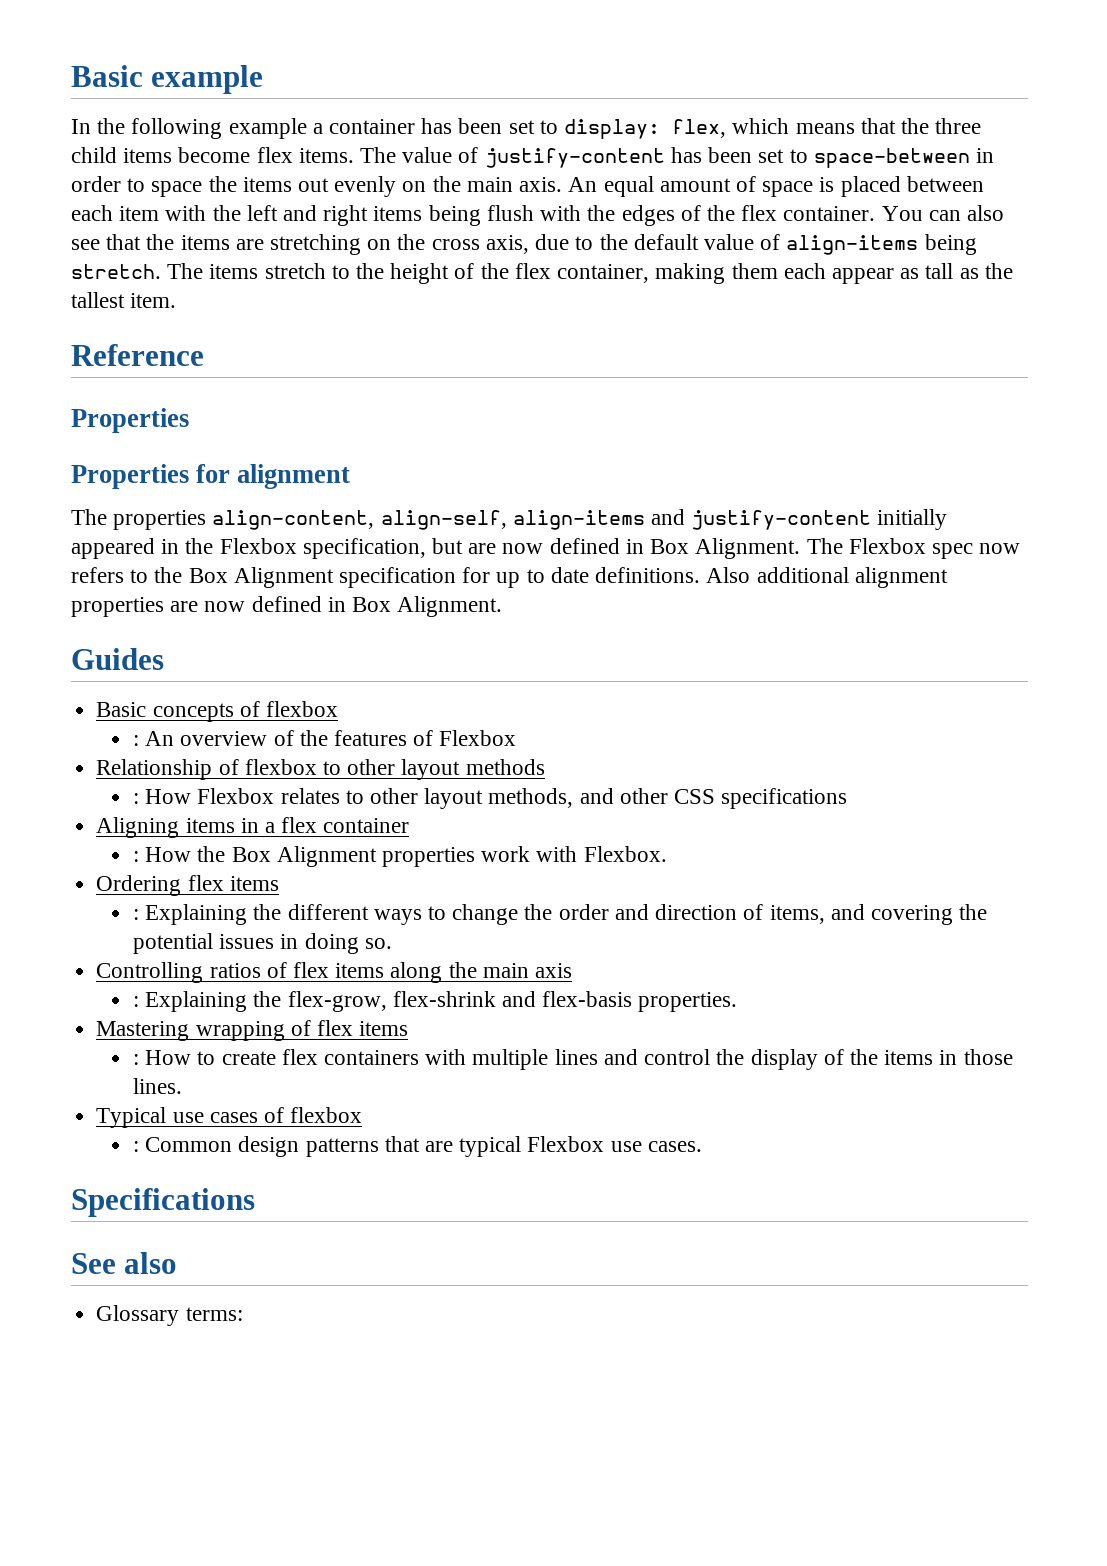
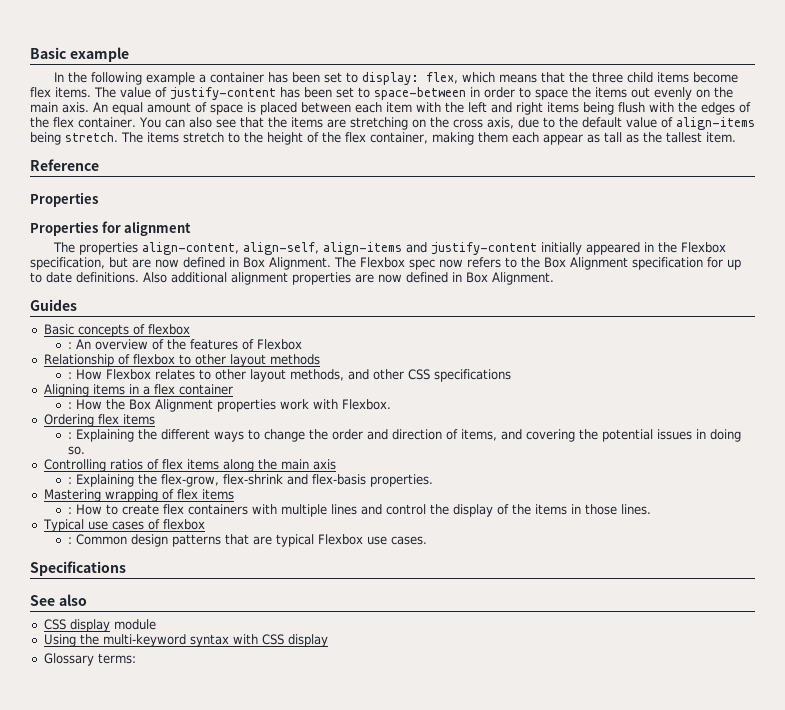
(178, 1263) none -> [43,619,156,632] [43,634,328,647] // CSS display module // Using the multi-keyword syntax with CSS display

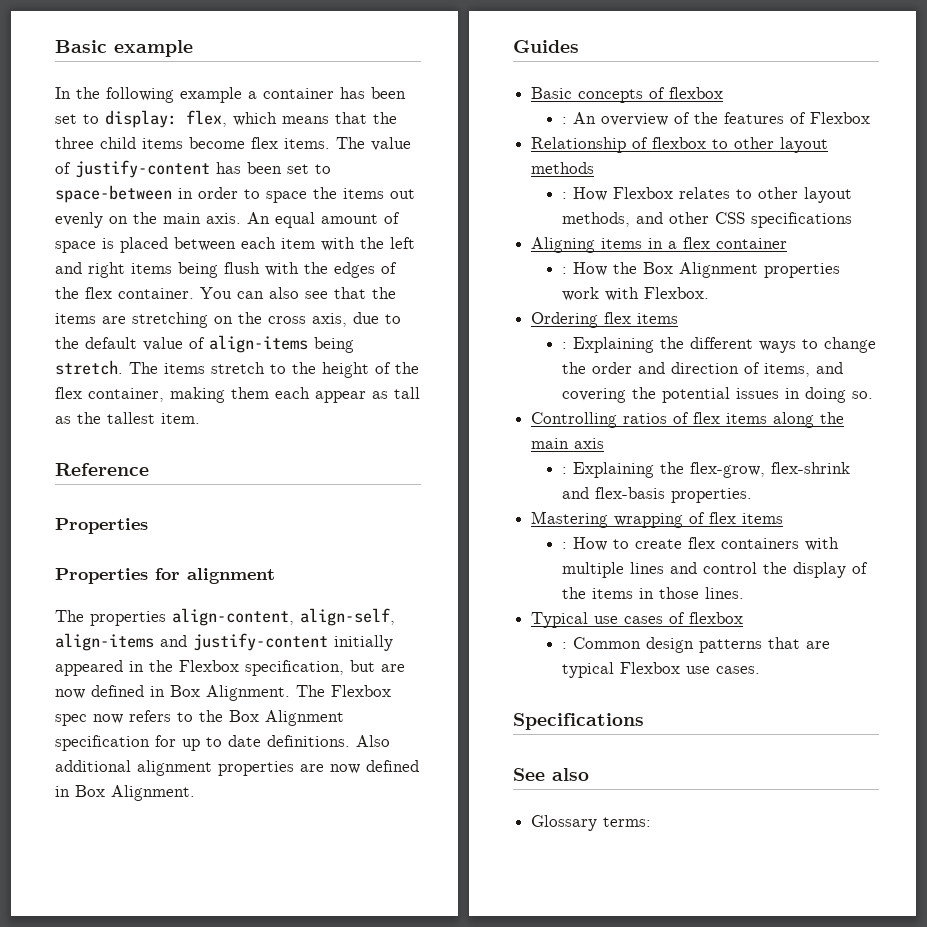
[43,619,156,632] [43,634,328,647] // CSS display module // Using the multi-keyword syntax with CSS display -> (589, 774) none

